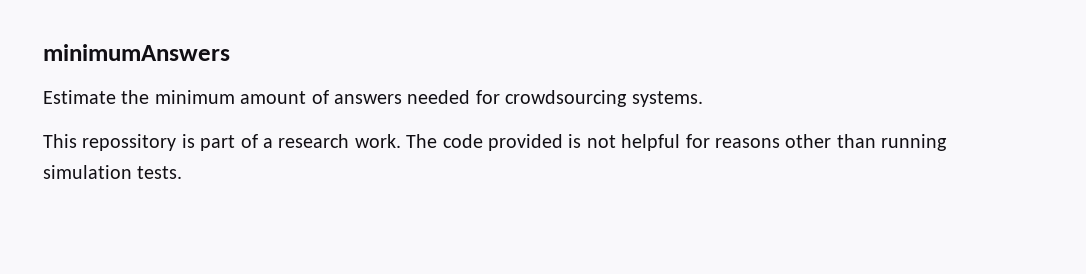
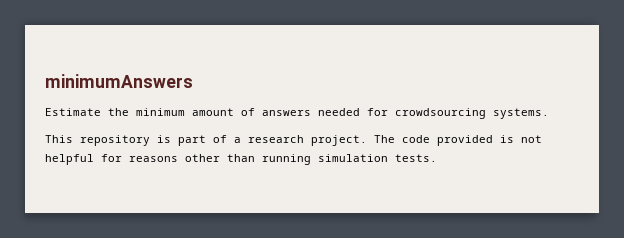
[82,134,177,151] repossitory -> [80,135,150,146] repository
[354,134,401,148] work. -> [311,135,367,146] project.

